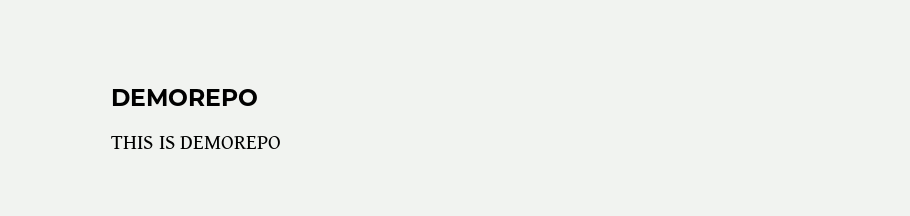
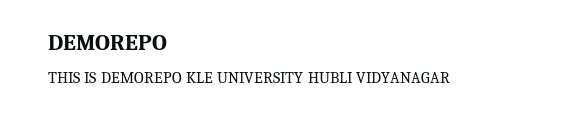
(282, 142) none -> [185,72,450,83] KLE UNIVERSITY HUBLI VIDYANAGAR

